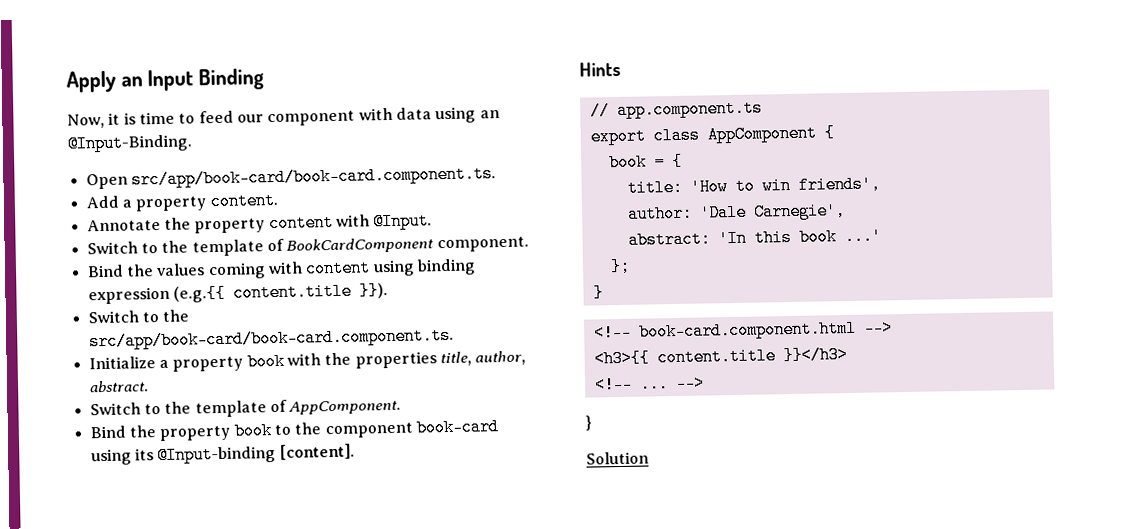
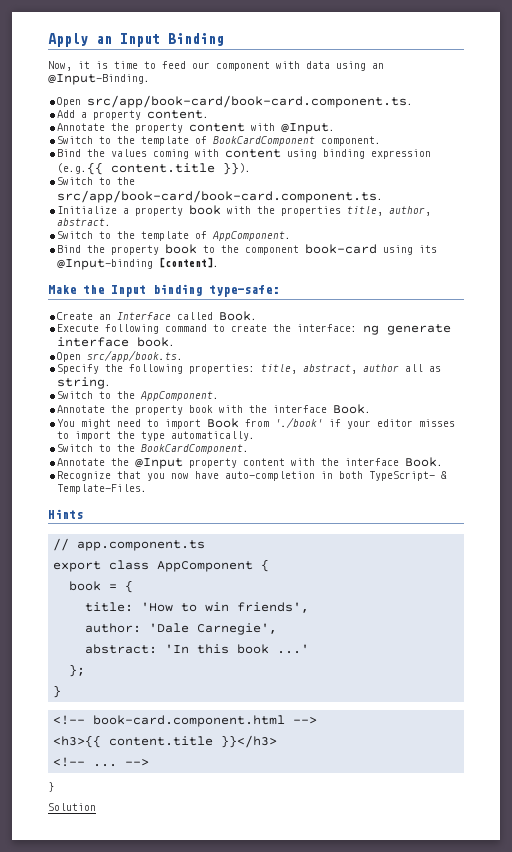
(355, 451) none -> [48,284,279,297] [57,311,258,321] [57,324,452,335] [57,337,176,347] [57,350,184,362] [57,364,442,374] [57,377,112,389] [57,391,220,401] [57,404,372,415] [57,417,456,429] [57,431,256,441] [57,444,250,454] [57,457,444,469] [57,471,448,481] [57,484,148,494] // Make the Input binding type-safe: // Create an Interface called Book. // Execute following command to create the interface: ng generate interface book. // Open src/app/book.ts. // Specify the following properties: title, abstract, author all as string. // Switch to the AppComponent. // Annotate the property book with the interface Book. // You might need to import Book from './book' if your editor misses to import the type automatically. // Switch to the BookCardComponent. // Annotate the @Input property content with the interface Book. // Recognize that you now have auto-completion in both TypeScript- & Template-Files.

